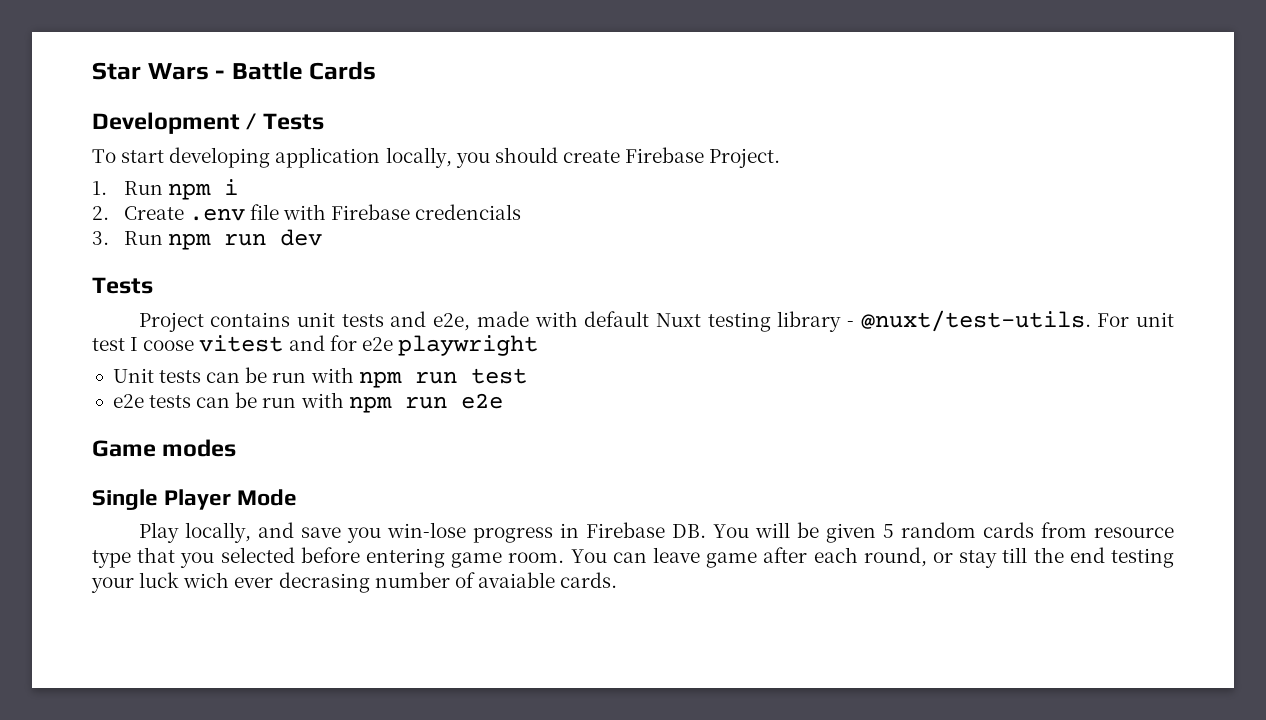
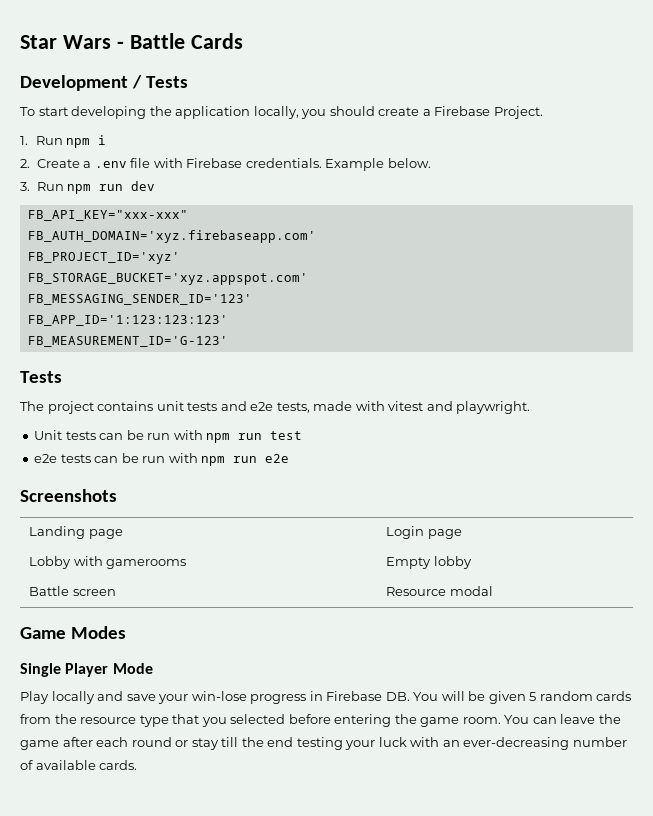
(271, 157) none -> [149,106,172,116] the
(620, 156) none -> [422,109,431,116] a
(184, 213) none -> [83,161,92,168] a
[415,204,522,220] credencials -> [245,158,431,171] credentials. Example below.
[92,277,153,294] [138,312,204,332] // Tests // Project -> [27,210,188,221] [27,230,316,243] [27,252,180,264] [27,273,308,285] [27,294,252,305] [27,315,228,326] [27,336,228,347] [20,371,62,383] [20,401,94,414] // FB_API_KEY="xxx-xxx" // FB_AUTH_DOMAIN='xyz.firebaseapp.com' // FB_PROJECT_ID='xyz' // FB_STORAGE_BUCKET='xyz.appspot.com' // FB_MESSAGING_SENDER_ID='123' // FB_APP_ID='1:123:123:123' // FB_MEASUREMENT_ID='G-123' // Tests // The project
[433,310,1174,332] [92,335,538,356] e2e, made with default Nuxt testing library - @nuxt/test-utils. For unit test I coose vitest and for e2e playwright -> [250,401,531,414] e2e tests, made with vitest and playwright.
(503, 401) none -> [20,489,117,502] [29,526,123,539] [386,526,462,539] [29,556,187,569] [386,556,472,569] [29,586,116,596] [386,586,493,596] // Screenshots // Landing page | Login page // Lobby with gamerooms | Empty lobby // Battle screen | Resource modal
[162,439,237,457] modes -> [71,626,127,639] Modes
[184,522,251,543] locally, -> [51,691,95,704] locally
[346,527,381,543] you -> [158,694,189,704] your
(1087, 530) none -> [54,714,77,724] the
(446, 558) none -> [394,714,417,724] the
(701, 555) none -> [598,714,621,724] the
[863,547,927,567] round, -> [131,737,172,747] round
[183,572,370,593] wich ever decrasing -> [410,737,570,750] with an ever-decreasing
[477,572,555,588] avaiable -> [35,760,96,770] available

